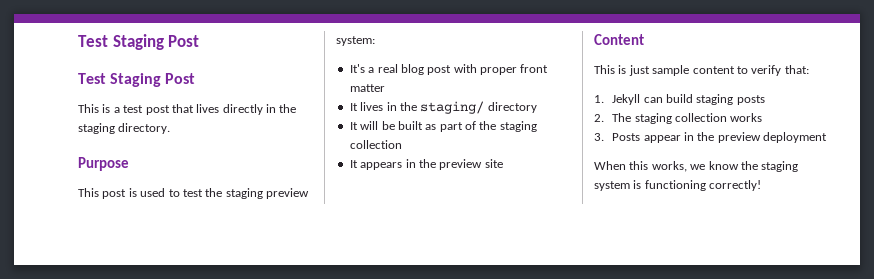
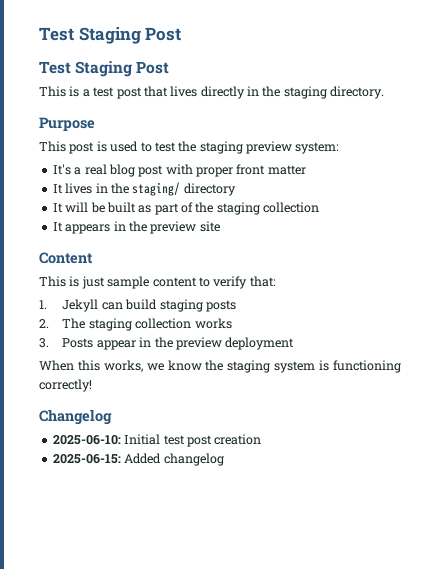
(762, 185) none -> [39,409,112,425] [52,434,262,447] [52,453,224,466] // Changelog // 2025-06-10: Initial test post creation // 2025-06-15: Added changelog

